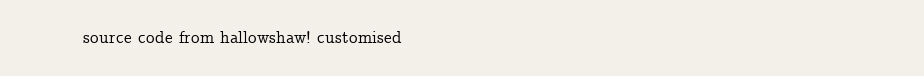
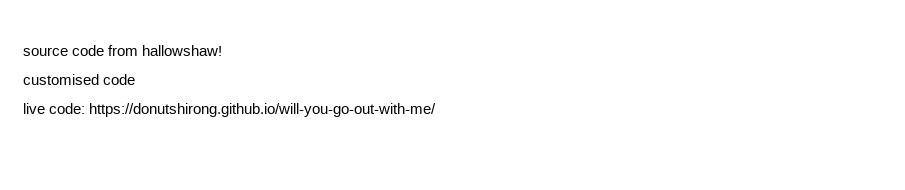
[317,31,402,43] customised -> [23,74,136,85] [23,103,437,117] // customised code // live code: https://donutshirong.github.io/will-you-go-out-with-me/

